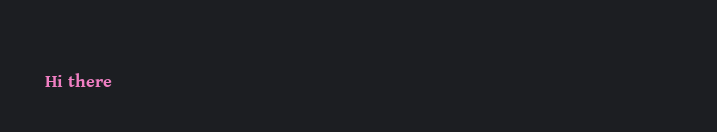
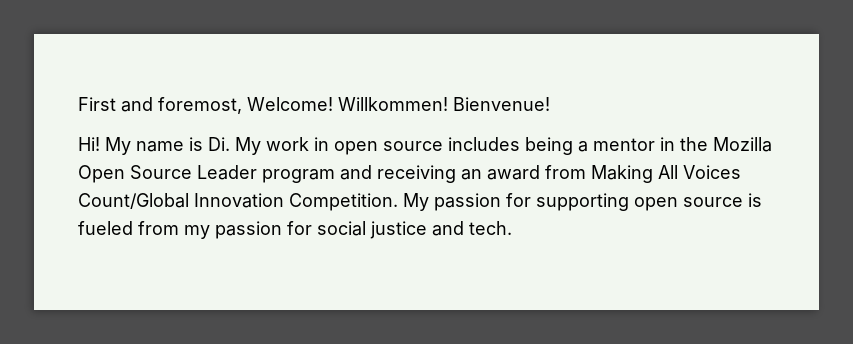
[45,73,112,87] Hi there -> [78,97,550,114] [78,137,772,155] [78,165,741,183] [78,193,762,211] [78,221,512,239] First and foremost, Welcome! Willkommen! Bienvenue! // Hi! My name is Di. My work in open source includes being a mentor in the Mozilla Open Source Leader program and receiving an award from Making All Voices Count/Global Innovation Competition. My passion for supporting open source is fueled from my passion for social justice and tech.

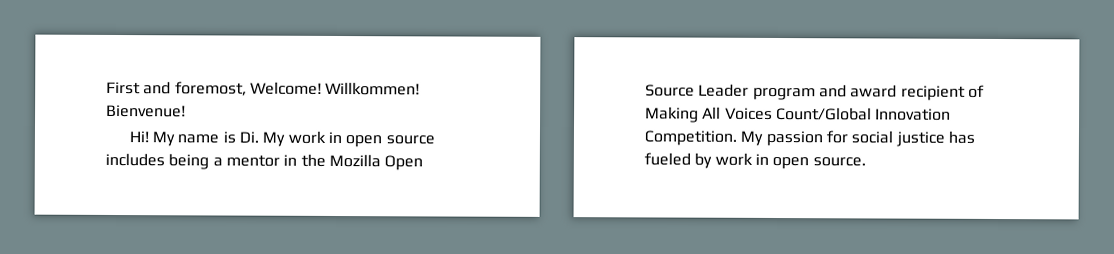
[377,165,586,183] receiving an award from -> [850,84,985,101] award recipient of
[536,193,762,211] [78,221,512,239] supporting open source is fueled from my passion for social justice and tech. -> [851,130,975,147] [644,152,866,170] social justice has fueled by work in open source.

